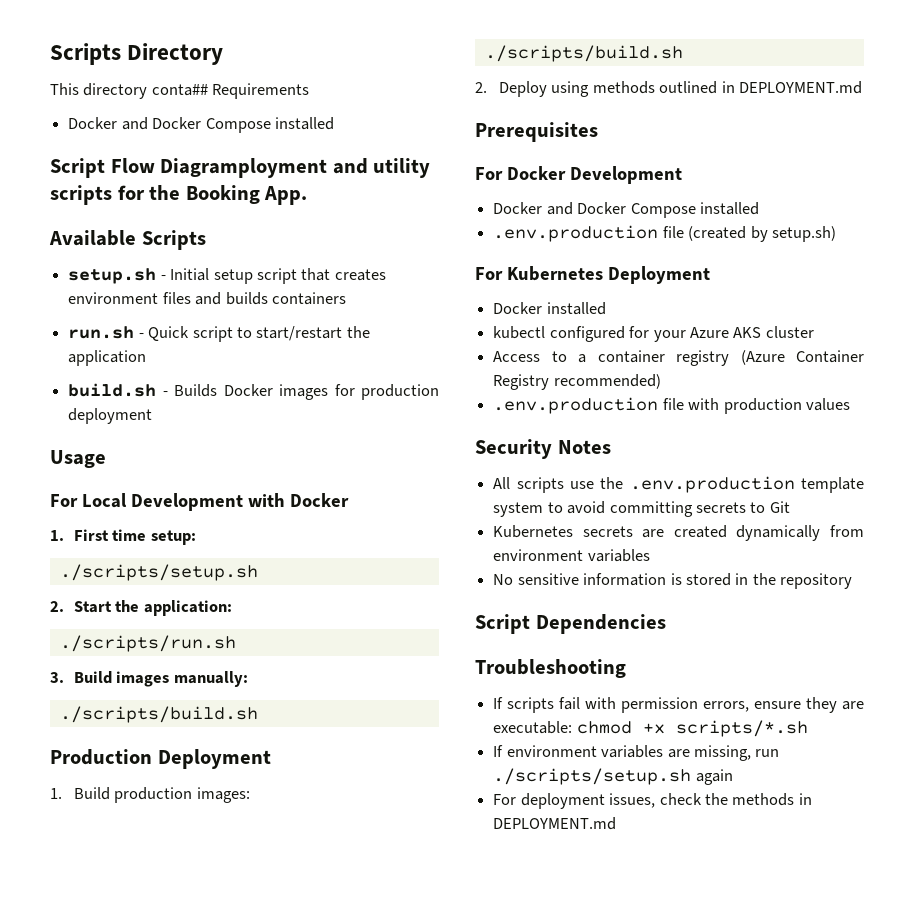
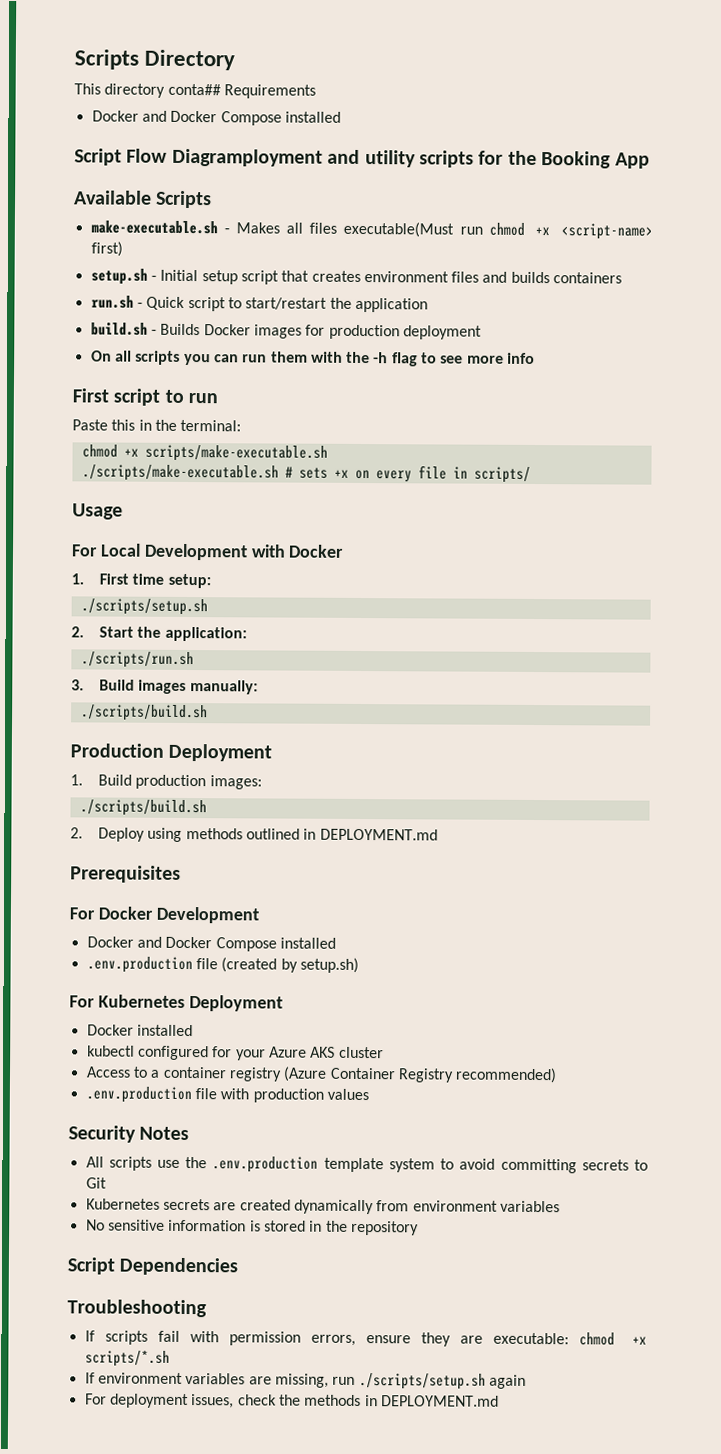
[264,186,308,205] App. -> [614,152,650,169] App
(206, 240) none -> [90,220,653,240] [90,241,123,257] // make-executable.sh - Makes all files executable(Must run chmod +x <script-name> first)
(153, 416) none -> [90,350,536,367] [72,388,219,406] [72,419,242,432] [81,444,328,462] [81,464,531,483] // On all scripts you can run them with the -h flag to see more info // First script to run // Paste this in the terminal: // chmod +x scripts/make-executable.sh // ./scripts/make-executable.sh # sets +x on every file in scripts/

